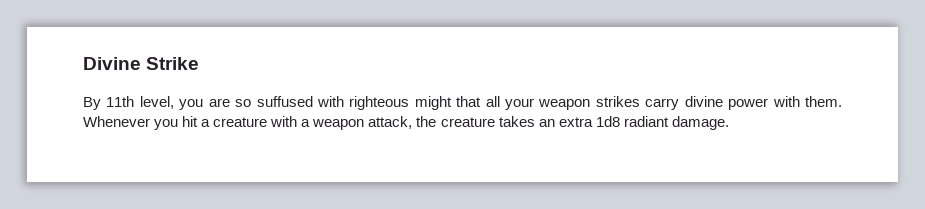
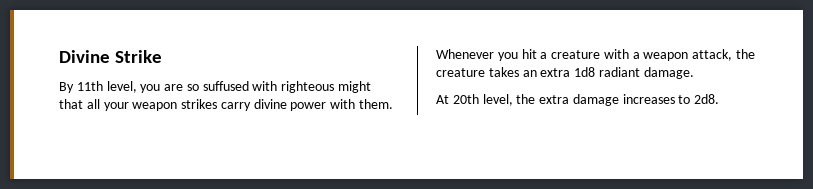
(729, 123) none -> [436,94,720,106] // At 20th level, the extra damage increases to 2d8.

